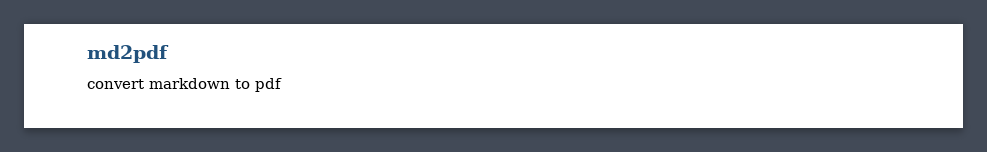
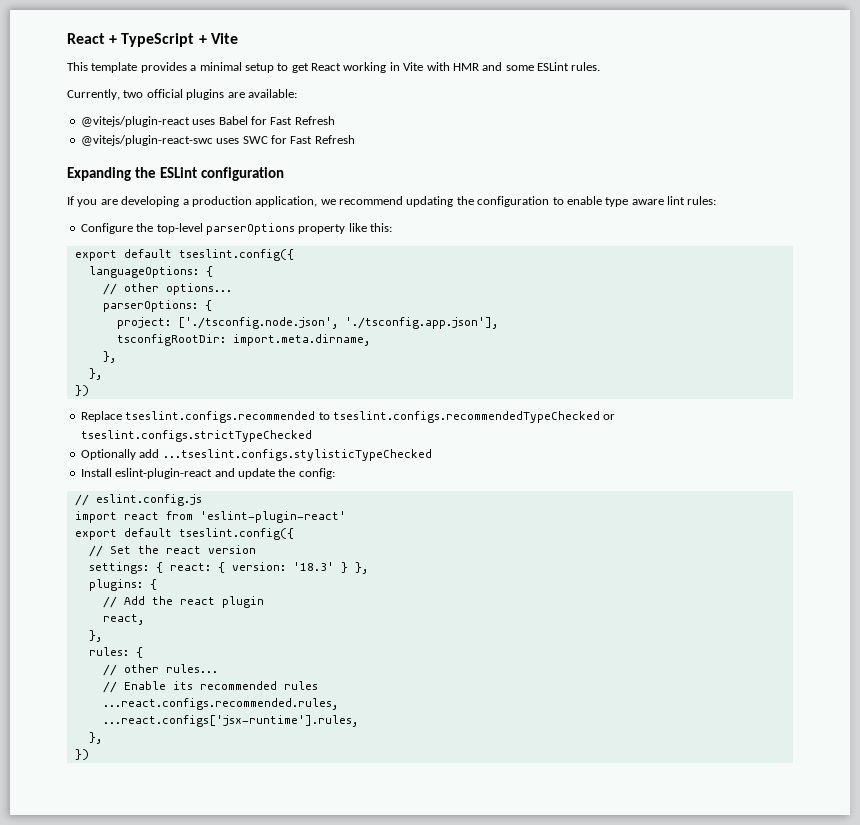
[87,45,169,63] [87,78,282,92] md2pdf // convert markdown to pdf -> [67,33,238,47] [67,62,601,73] [67,89,297,100] [80,116,335,127] [80,135,355,146] [67,167,284,181] [67,196,717,207] [80,223,392,235] [74,249,294,261] [88,266,213,278] [102,283,232,295] [102,300,212,312] [116,317,498,329] [116,334,370,346] [102,351,116,363] [88,368,102,380] [74,385,89,396] [80,411,616,423] [80,430,312,442] [80,449,432,461] [80,468,335,479] [74,494,202,506] [74,511,346,523] [74,528,294,540] [88,545,256,557] [88,562,368,574] [88,579,157,591] [102,596,264,608] [102,614,144,625] [88,630,102,642] [88,647,143,658] [102,664,218,676] [102,681,318,693] [102,698,338,710] [102,715,358,727] [88,732,102,744] [74,749,89,760] React + TypeScript + Vite // This template provides a minimal setup to get React working in Vite with HMR and some ESLint rules. // Currently, two official plugins are available: // @vitejs/plugin-react uses Babel for Fast Refresh // @vitejs/plugin-react-swc uses SWC for Fast Refresh // Expanding the ESLint configuration // If you are developing a production application, we recommend updating the configuration to enable type aware lint rules: // Configure the top-level parserOptions property like this: // export default tseslint.config({ // languageOptions: { // // other options... // parserOptions: { // project: ['./tsconfig.node.json', './tsconfig.app.json'], // tsconfigRootDir: import.meta.dirname, // }, // }, // }) // Replace tseslint.configs.recommended to tseslint.configs.recommendedTypeChecked or tseslint.configs.strictTypeChecked // Optionally add ...tseslint.configs.stylisticTypeChecked // Install eslint-plugin-react and update the config: // // eslint.config.js // import react from 'eslint-plugin-react' // export default tseslint.config({ // // Set the react version // settings: { react: { version: '18.3' } }, // plugins: { // // Add the react plugin // react, // }, // rules: { // // other rules... // // Enable its recommended rules // ...react.configs.recommended.rules, // ...react.configs['jsx-runtime'].rules, // }, // })

